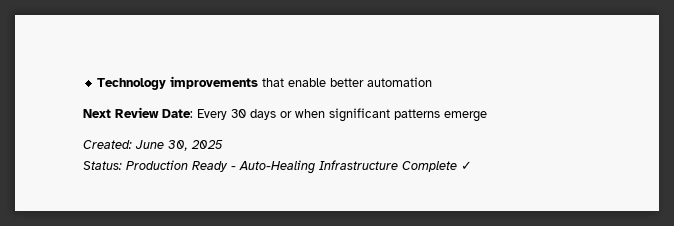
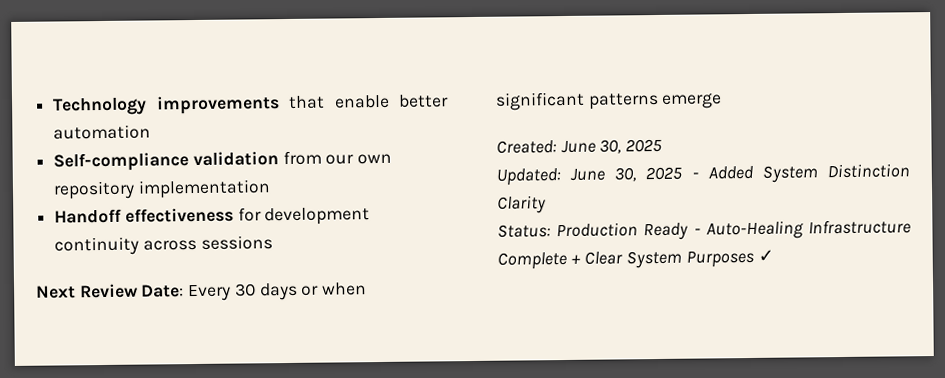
(433, 82) none -> [53,150,393,172] [53,179,271,200] [54,207,371,226] [54,235,273,256] // Self-compliance validation from our own repository implementation // Handoff effectiveness for development continuity across sessions
(223, 144) none -> [496,163,910,186] [497,195,546,214] // Updated: June 30, 2025 - Added System Distinction Clarity
(457, 166) none -> [570,250,754,269] + Clear System Purposes

